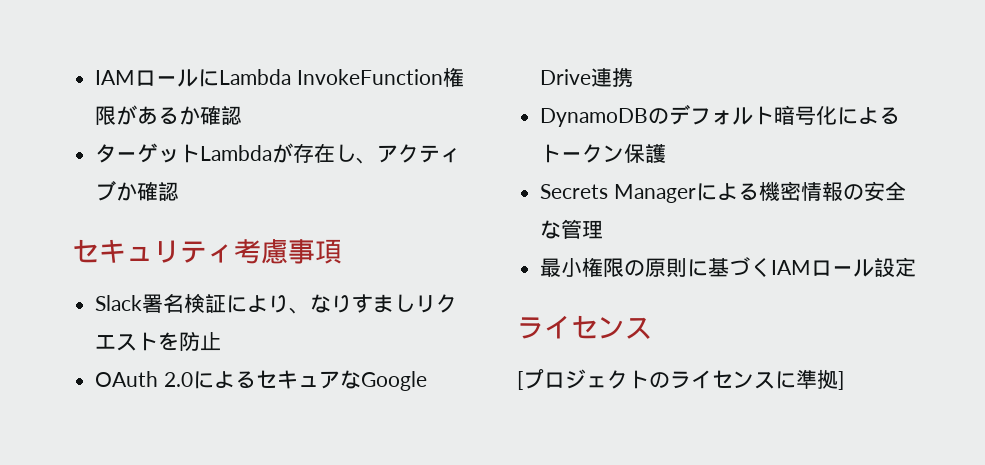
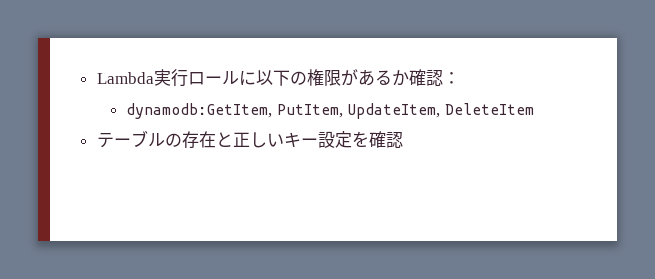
[95,69,443,87] IAMロールにLambda InvokeFunction -> [96,69,307,87] Lambda実行ロールに以下の
[95,143,462,164] [95,181,180,201] [72,239,342,264] [95,293,458,314] [95,332,222,351] [95,370,427,391] [540,67,634,87] [540,104,901,127] [540,144,667,163] [540,181,906,203] [540,219,604,239] [540,257,917,277] [517,315,652,339] [517,369,844,390] // ターゲットLambdaが存在し、アクティブか確認 // セキュリティ考慮事項 // Slack署名検証により、なりすましリクエストを防止 // OAuth 2.0によるセキュアなGoogle Drive連携 // DynamoDBのデフォルト暗号化によるトークン保護 // Secrets Managerによる機密情報の安全な管理 // 最小権限の原則に基づくIAMロール設定 // ライセンス // [プロジェクトのライセンスに準拠] -> [442,72,460,84] [126,103,534,119] [96,130,403,148] ： // dynamodb:GetItem, PutItem, UpdateItem, DeleteItem // テーブルの存在と正しいキー設定を確認

